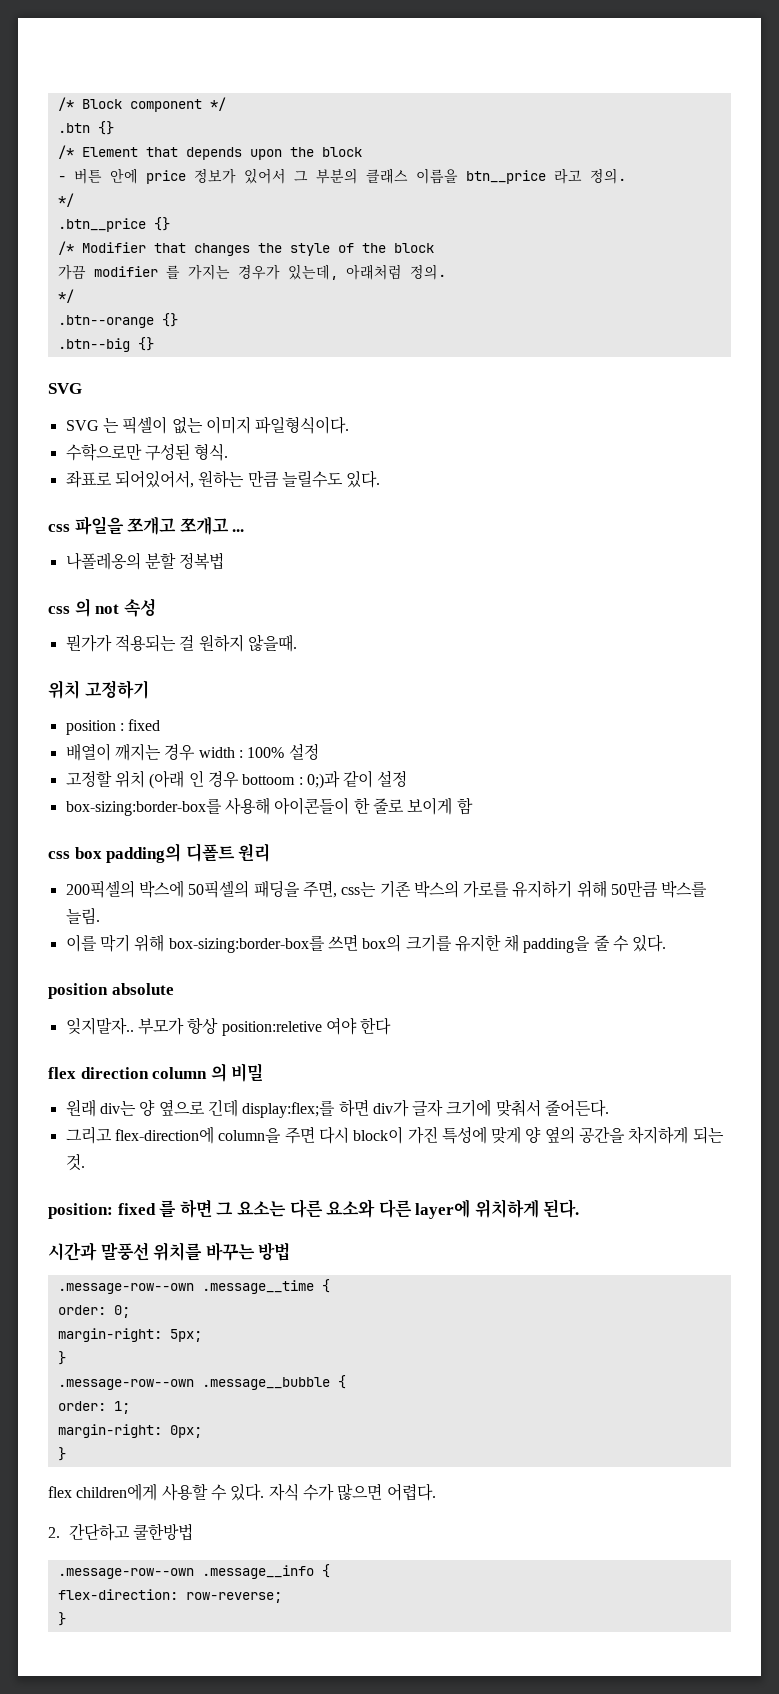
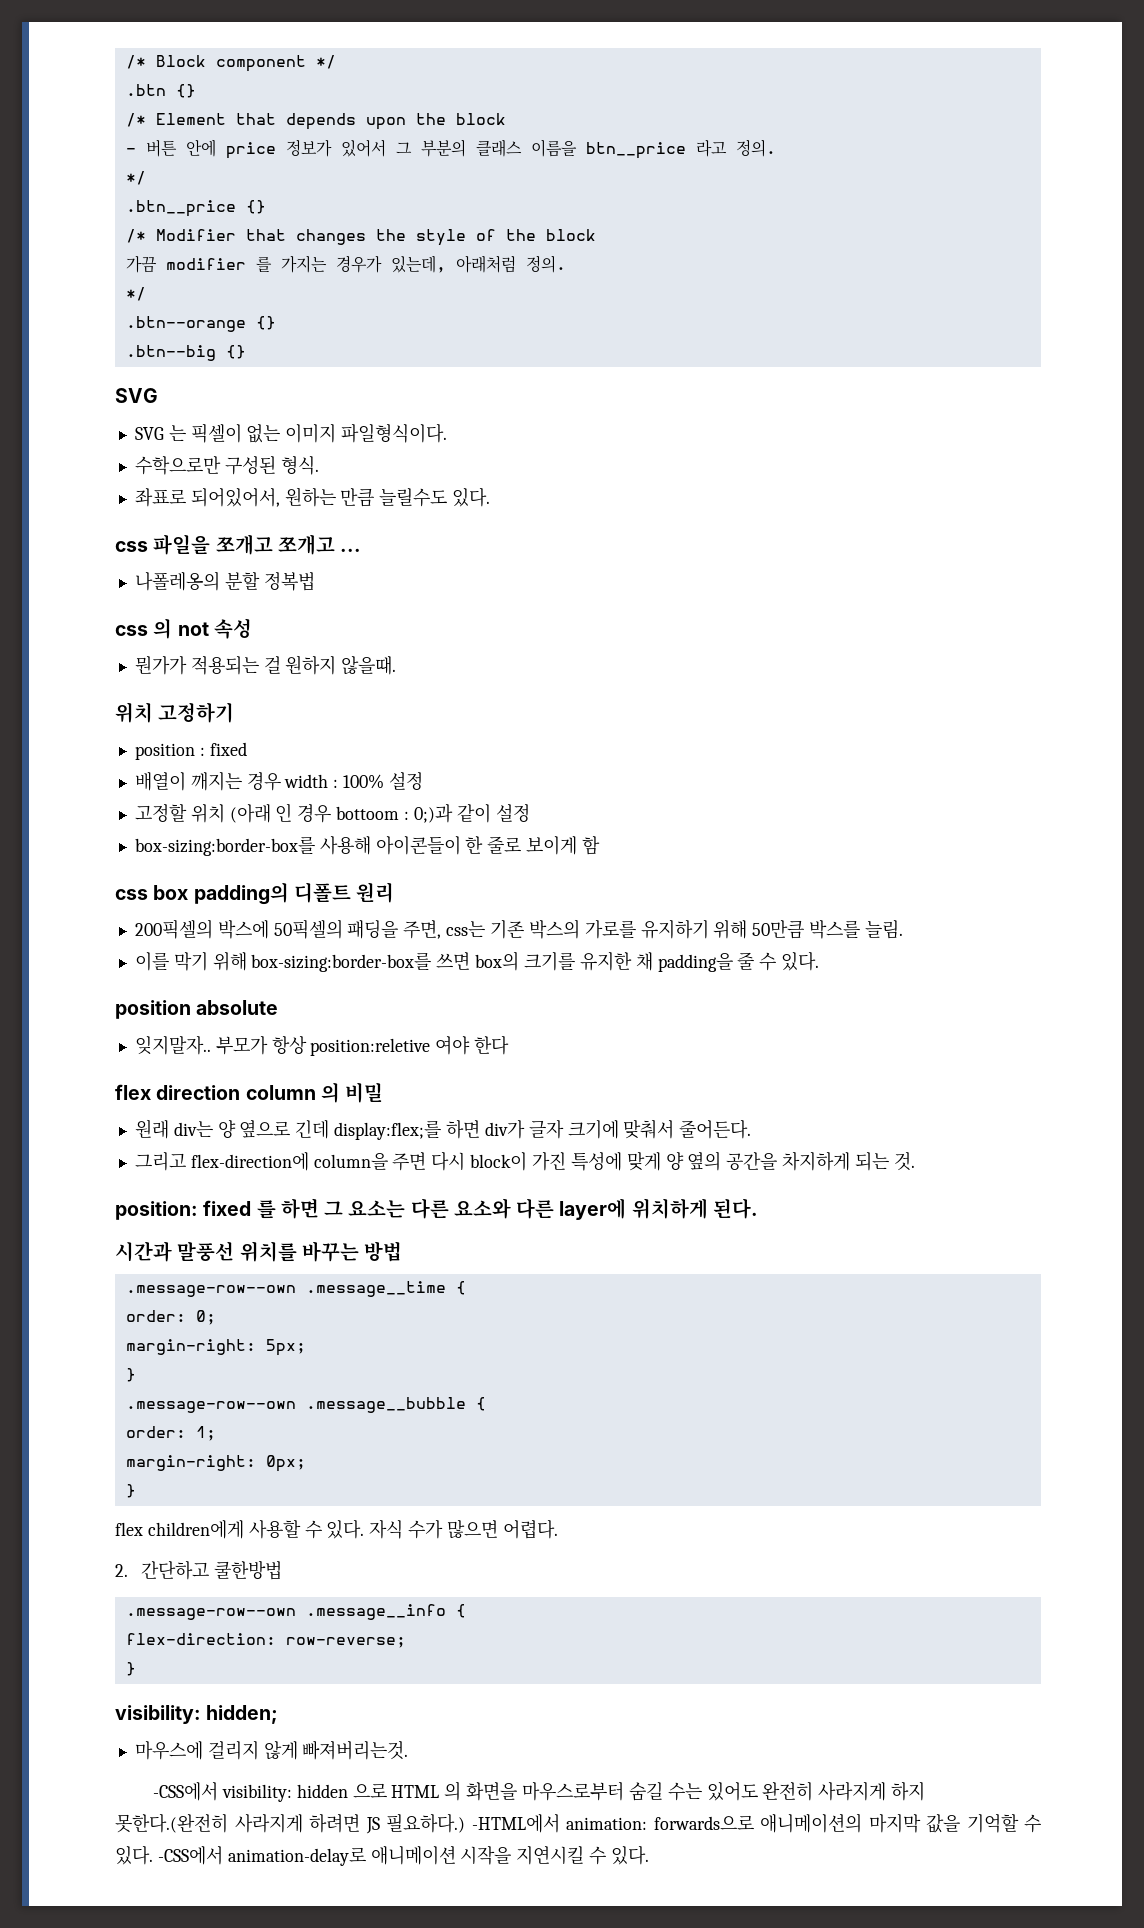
(66, 1619) none -> [115,1705,279,1724] [134,1740,409,1760] [153,1781,926,1802] [115,1813,1041,1834] [115,1845,650,1866] // visibility: hidden; // 마우스에 걸리지 않게 빠져버리는것. // -CSS에서 visibility: hidden 으로 HTML 의 화면을 마우스로부터 숨길 수는 있어도 완전히 사라지게 하지 못한다.(완전히 사라지게 하려면 JS 필요하다.) -HTML에서 animation: forwards으로 애니메이션의 마지막 값을 기억할 수 있다. -CSS에서 animation-delay로 애니메이션 시작을 지연시킬 수 있다.

